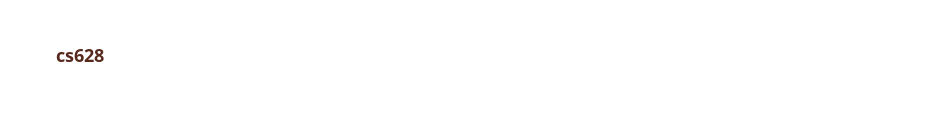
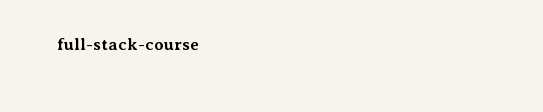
[56,49,104,62] cs628 -> [57,38,199,50] full-stack-course

